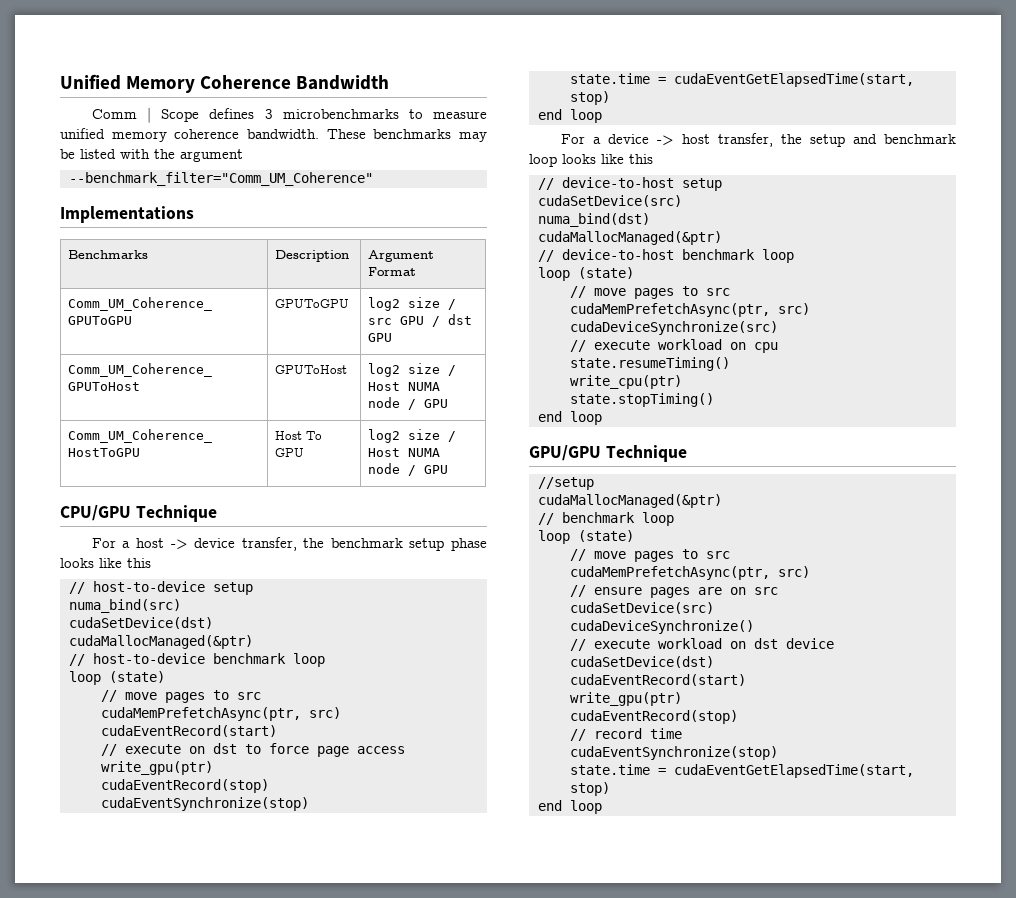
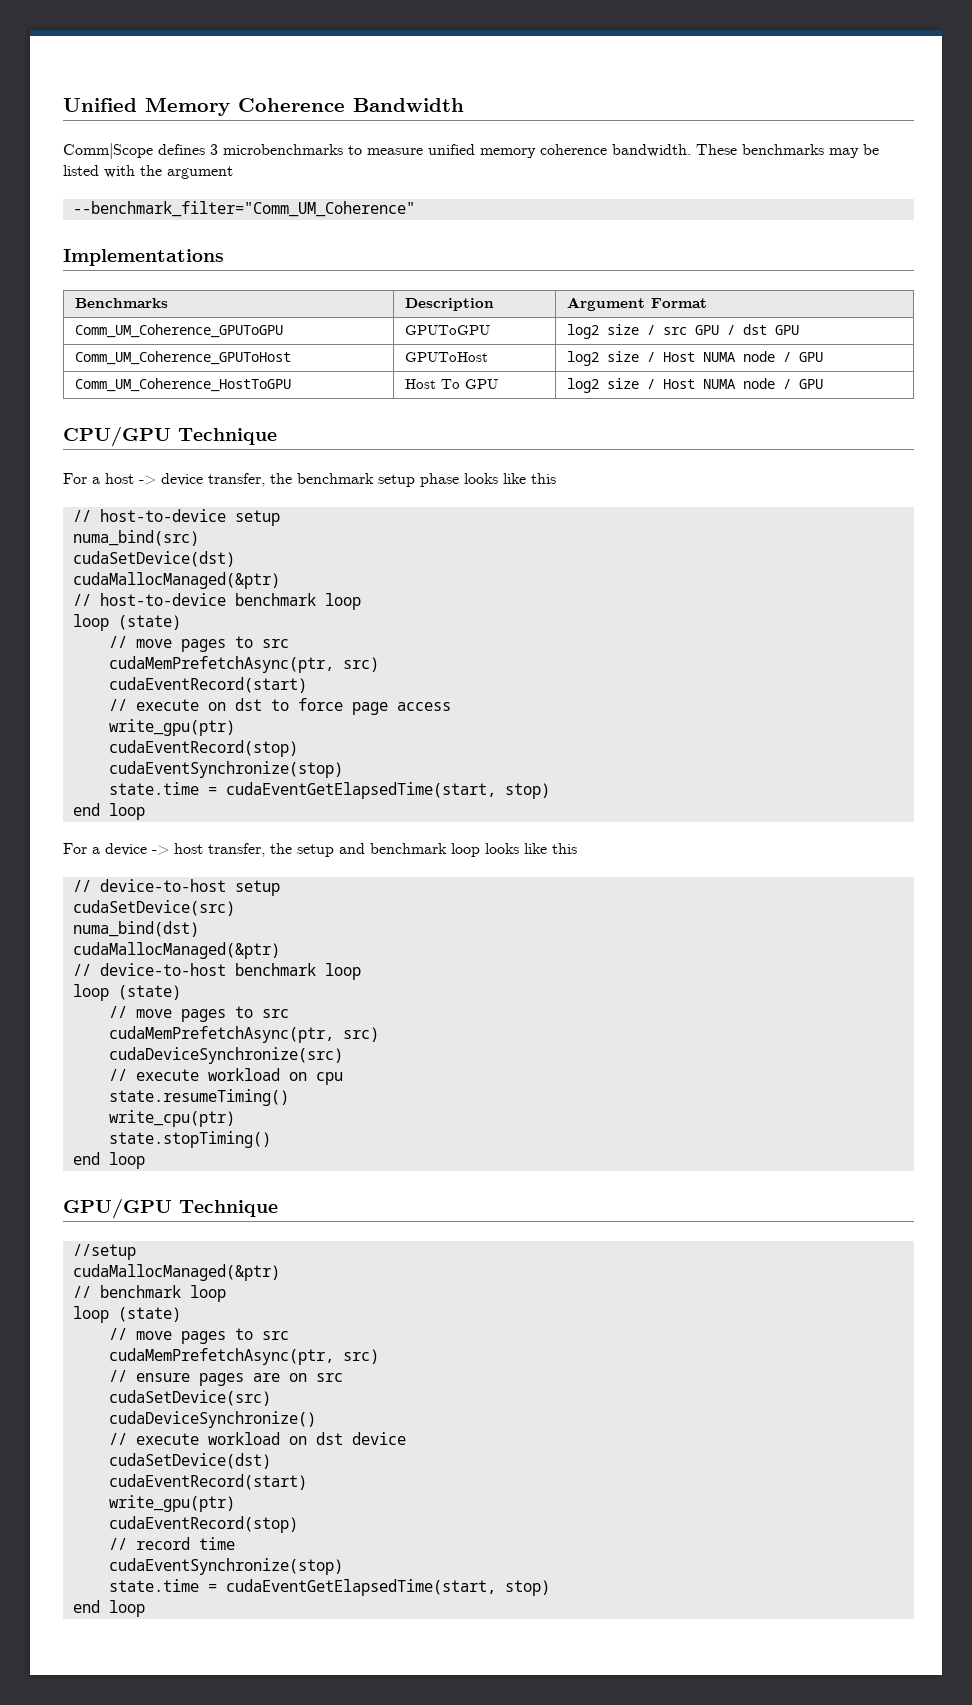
[91,107,200,123] Comm | Scope -> [63,143,153,159] Comm|Scope

